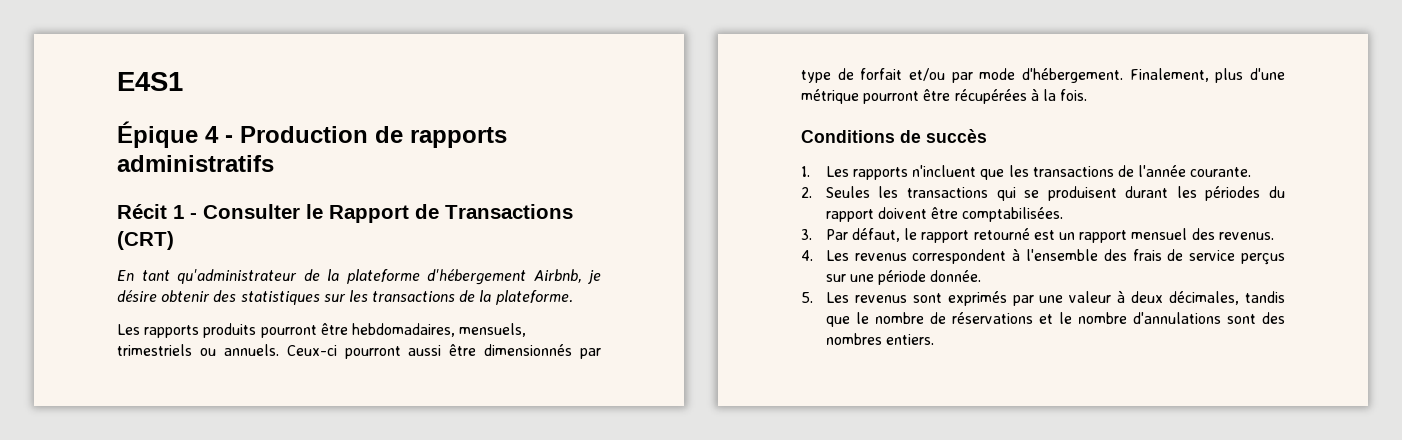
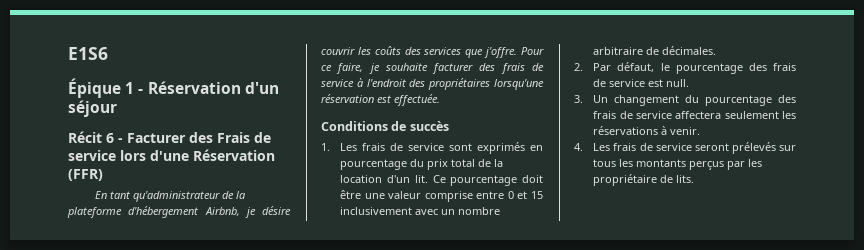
[117,72,183,91] E4S1 -> [68,47,108,60] E1S6
[205,126,507,148] [117,155,274,172] [117,204,573,223] [117,231,174,250] 4 - Production de rapports administratifs // Récit 1 - Consulter le Rapport de Transactions (CRT) -> [125,81,279,94] [68,100,117,117] [68,131,271,143] [68,149,275,161] [68,169,103,181] 1 - Réservation d'un séjour // Récit 6 - Facturer des Frais de service lors d'une Réservation (FFR)
[161,290,573,305] [117,323,527,338] [117,344,601,359] [801,68,1285,83] [801,88,1088,104] obtenir des statistiques sur les transactions de la plateforme. // Les rapports produits pourront être hebdomadaires, mensuels, trimestriels ou annuels. Ceux-ci pourront aussi être dimensionnés par type de forfait et/ou par mode d'hébergement. Finalement, plus d'une métrique pourront être récupérées à la fois. -> [321,46,544,58] [321,63,544,74] [321,78,544,90] [321,94,440,106] couvrir les coûts des services que j'offre. Pour ce faire, je souhaite facturer des frais de service à l'endroit des propriétaires lorsqu'une réservation est effectuée.
[853,165,1252,180] [801,186,1285,201] [825,207,1064,222] [801,228,1274,243] [801,248,1285,265] [825,270,982,285] [801,290,1285,306] [825,312,1285,327] [825,333,935,345] rapports n'incluent que les transactions de l'année courante. // 2. Seules les transactions qui se produisent durant les périodes du rapport doivent être comptabilisées. // 3. Par défaut, le rapport retourné est un rapport mensuel des revenus. // 4. Les revenus correspondent à l'ensemble des frais de service perçus sur une période donnée. // 5. Les revenus sont exprimés par une valeur à deux décimales, tandis que le nombre de réservations et le nombre d'annulations sont des nombres entiers. -> [362,142,543,154] [340,159,504,170] [340,175,543,186] [340,190,543,202] [340,207,501,215] [593,46,717,55] [574,62,796,74] [593,79,690,87] [574,95,796,106] [593,111,796,119] [593,126,701,135] [574,142,796,154] [593,159,763,170] [593,174,695,186] frais de service sont exprimés en pourcentage du prix total de la location d'un lit. Ce pourcentage doit être une valeur comprise entre 0 et 15 inclusivement avec un nombre arbitraire de décimales. // 2. Par défaut, le pourcentage des frais de service est null. // 3. Un changement du pourcentage des frais de service affectera seulement les réservations à venir. // 4. Les frais de service seront prélevés sur tous les montants perçus par les propriétaire de lits.

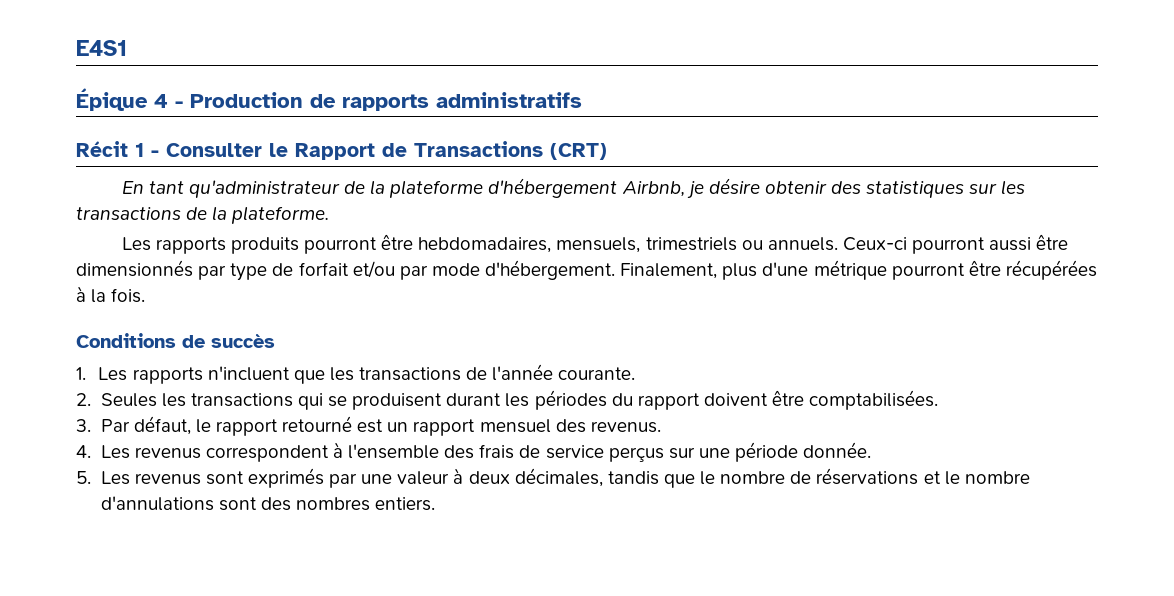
[68,47,108,60] E1S6 -> [76,40,127,56] E4S1
[125,81,279,94] [68,100,117,117] [68,131,271,143] [68,149,275,161] [68,169,103,181] 1 - Réservation d'un séjour // Récit 6 - Facturer des Frais de service lors d'une Réservation (FFR) -> [154,92,582,111] [76,141,607,160] 4 - Production de rapports administratifs // Récit 1 - Consulter le Rapport de Transactions (CRT)
[321,46,544,58] [321,63,544,74] [321,78,544,90] [321,94,440,106] couvrir les coûts des services que j'offre. Pour ce faire, je souhaite facturer des frais de service à l'endroit des propriétaires lorsqu'une réservation est effectuée. -> [764,180,1026,198] [76,206,330,224] [121,234,1069,254] [76,260,1097,281] [76,286,146,303] obtenir des statistiques sur les transactions de la plateforme. // Les rapports produits pourront être hebdomadaires, mensuels, trimestriels ou annuels. Ceux-ci pourront aussi être dimensionnés par type de forfait et/ou par mode d'hébergement. Finalement, plus d'une métrique pourront être récupérées à la fois.
[362,142,543,154] [340,159,504,170] [340,175,543,186] [340,190,543,202] [340,207,501,215] [593,46,717,55] [574,62,796,74] [593,79,690,87] [574,95,796,106] [593,111,796,119] [593,126,701,135] [574,142,796,154] [593,159,763,170] [593,174,695,186] frais de service sont exprimés en pourcentage du prix total de la location d'un lit. Ce pourcentage doit être une valeur comprise entre 0 et 15 inclusivement avec un nombre arbitraire de décimales. // 2. Par défaut, le pourcentage des frais de service est null. // 3. Un changement du pourcentage des frais de service affectera seulement les réservations à venir. // 4. Les frais de service seront prélevés sur tous les montants perçus par les propriétaire de lits. -> [132,364,636,384] [76,390,939,410] [76,416,661,436] [76,442,872,462] [76,468,1030,488] [100,496,436,511] rapports n'incluent que les transactions de l'année courante. // 2. Seules les transactions qui se produisent durant les périodes du rapport doivent être comptabilisées. // 3. Par défaut, le rapport retourné est un rapport mensuel des revenus. // 4. Les revenus correspondent à l'ensemble des frais de service perçus sur une période donnée. // 5. Les revenus sont exprimés par une valeur à deux décimales, tandis que le nombre de réservations et le nombre d'annulations sont des nombres entiers.

